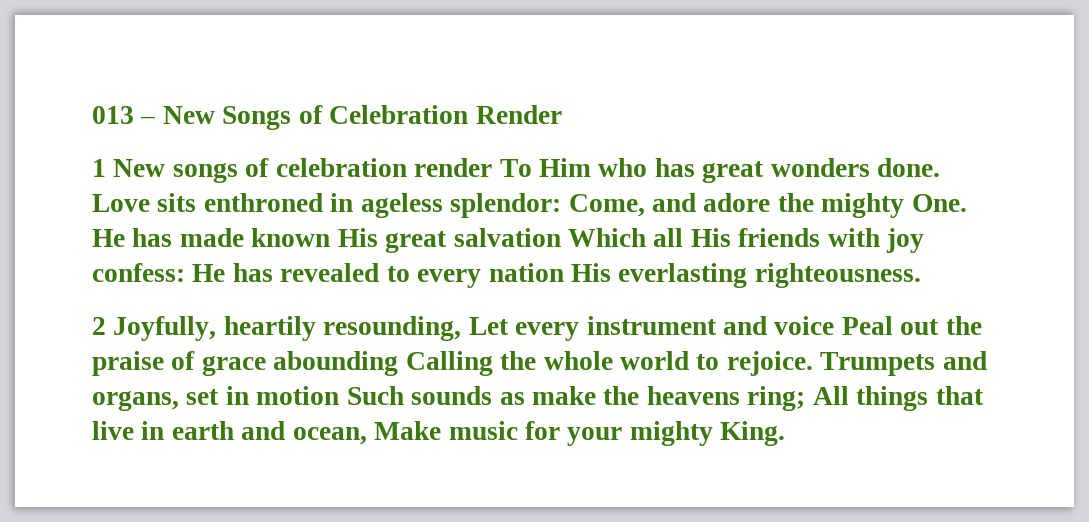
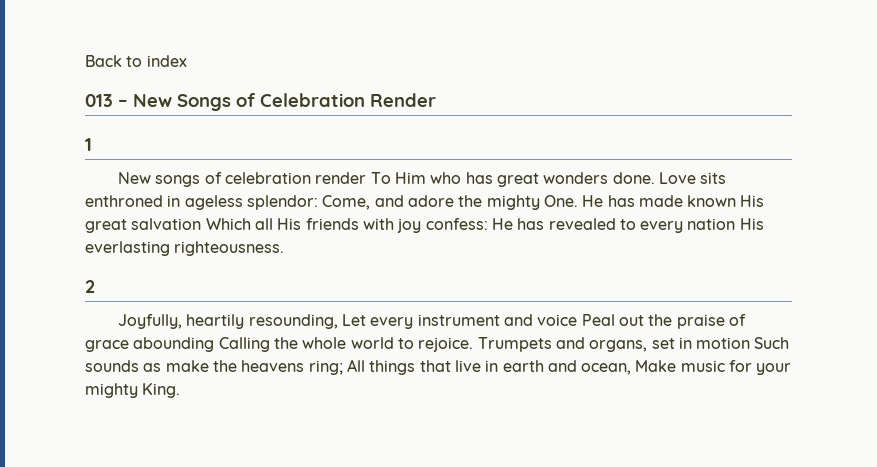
(92, 115) none -> [85,55,187,67] Back to index //
(106, 168) none -> (92, 144) //
(106, 326) none -> (95, 286) //

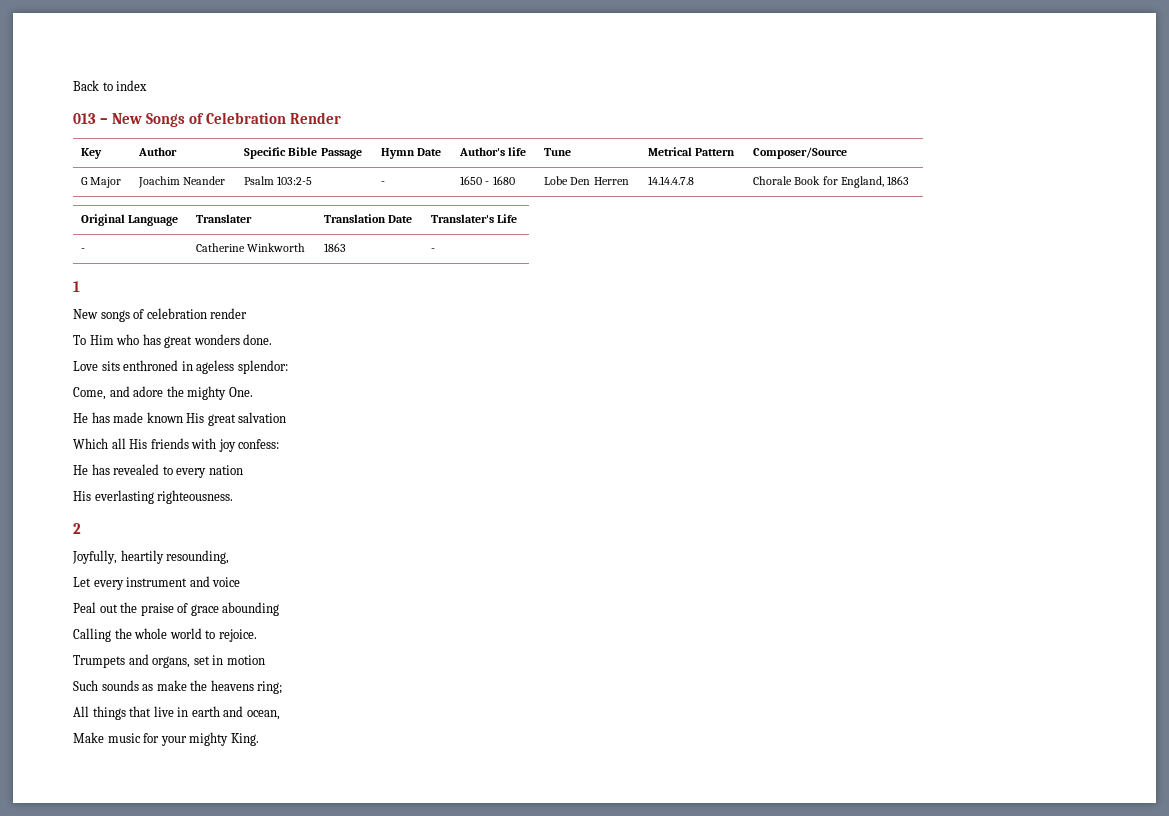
(436, 100) none -> [81,148,103,159] [138,147,178,156] [244,147,362,159] [381,148,442,159] [459,147,527,156] [544,148,572,156] [648,147,736,156] [753,147,848,159] [81,177,122,188] [138,176,226,188] [244,176,313,185] [381,181,386,185] [460,176,515,185] [544,176,629,185] [648,176,695,185] [753,176,909,188] [81,214,179,226] [196,214,253,223] [324,214,413,223] [431,214,518,223] [81,248,86,252] [196,243,306,252] [324,243,347,252] [431,248,436,252] // Key | Author | Specific Bible Passage | Hymn Date | Author's life | Tune | Metrical Pattern | Composer/Source // G Major | Joachim Neander | Psalm 103:2-5 | - | 1650 - 1680 | Lobe Den Herren | 14.14.4.7.8 | Chorale Book for England, 1863 // Original Language | Translater | Translation Date | Translater's Life // - | Catherine Winkworth | 1863 | -
(367, 178) none -> (248, 313) //
(655, 178) none -> (273, 339) //
(318, 202) none -> (288, 367) //
(578, 201) none -> (253, 392) //
(202, 224) none -> (287, 417) //
(488, 224) none -> (280, 444) //
(736, 224) none -> (243, 470) //
(338, 321) none -> (230, 557) //
(578, 320) none -> (241, 582) //
(215, 344) none -> (280, 609) //
(474, 344) none -> (257, 635) //
(751, 343) none -> (265, 660) //
(343, 367) none -> (283, 687) //
(632, 369) none -> (280, 715) //

